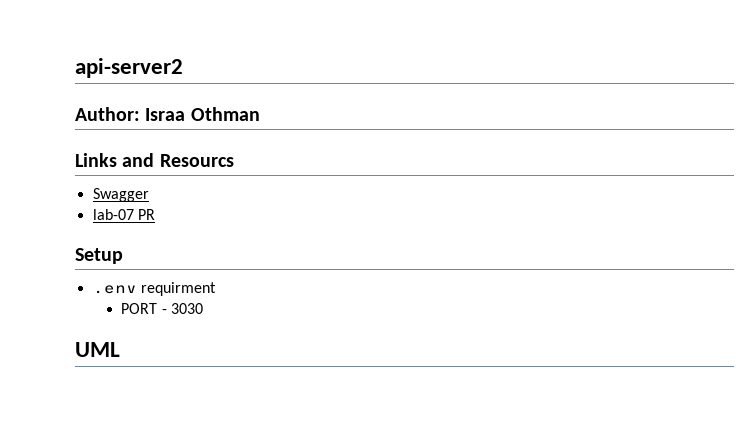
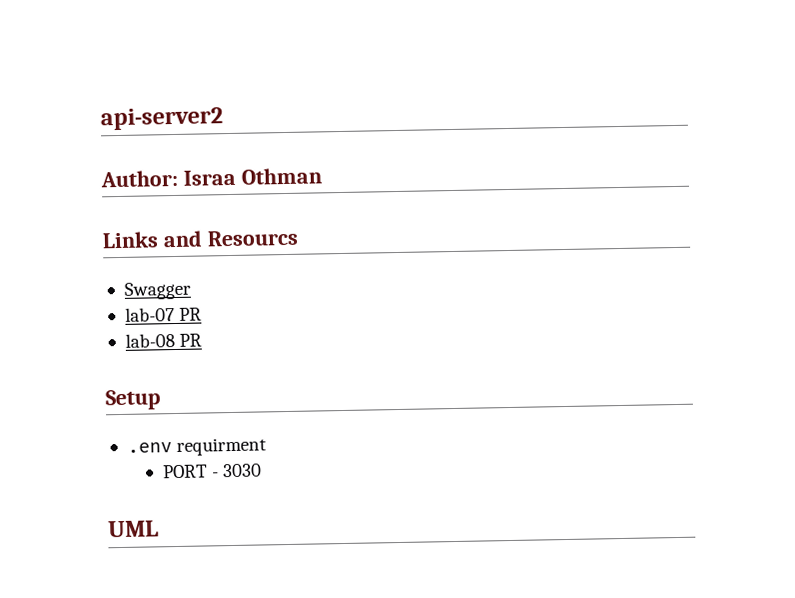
(155, 214) none -> [124,333,203,348] // lab-08 PR

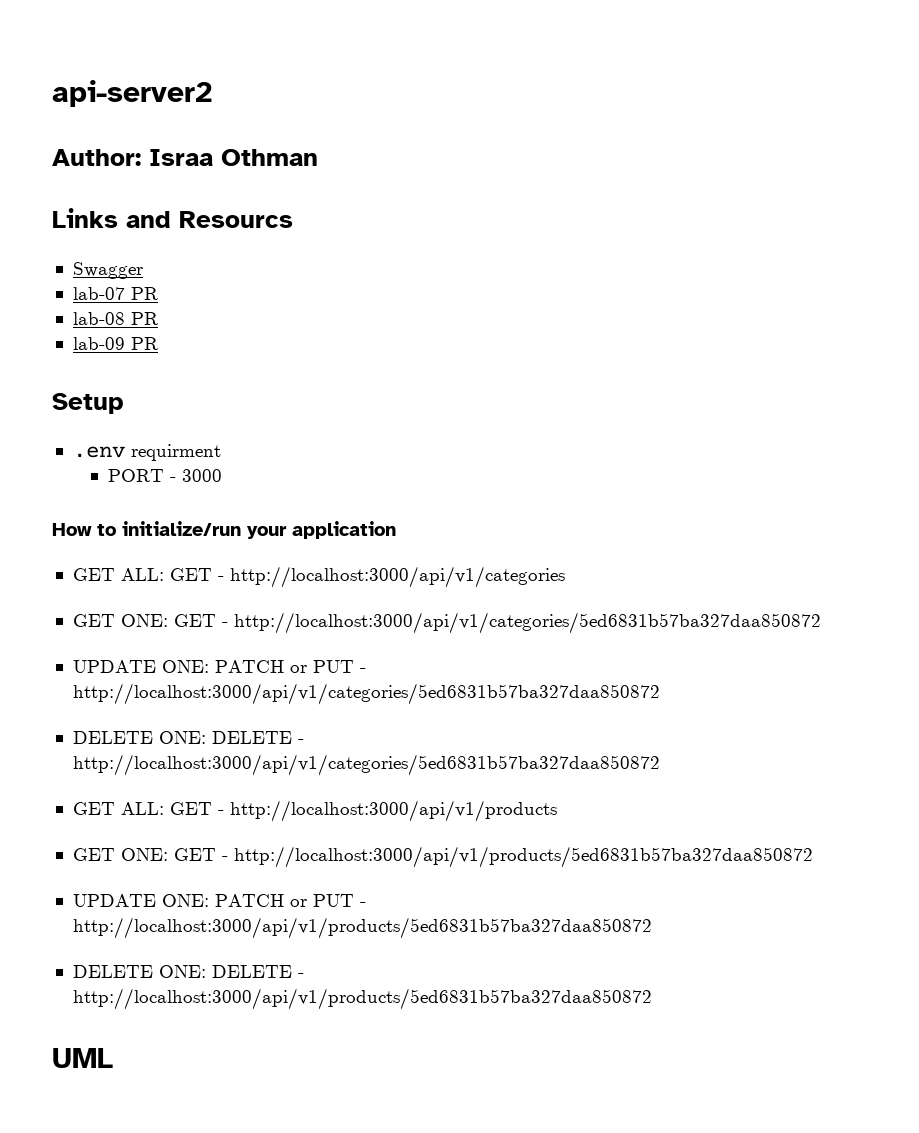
(203, 340) none -> [72,337,158,350] // lab-09 PR
[222,463,263,478] 3030 -> [182,469,223,482] [52,521,396,539] [72,566,565,588] [72,612,821,634] [72,660,366,673] [72,683,660,705] [72,731,304,744] [72,754,660,776] [72,800,557,822] [72,846,813,868] [72,894,366,907] [72,917,652,939] [72,965,304,978] [72,988,652,1010] 3000 // How to initialize/run your application // GET ALL: GET - http://localhost:3000/api/v1/categories // GET ONE: GET - http://localhost:3000/api/v1/categories/5ed6831b57ba327daa850872 // UPDATE ONE: PATCH or PUT - http://localhost:3000/api/v1/categories/5ed6831b57ba327daa850872 // DELETE ONE: DELETE - http://localhost:3000/api/v1/categories/5ed6831b57ba327daa850872 // GET ALL: GET - http://localhost:3000/api/v1/products // GET ONE: GET - http://localhost:3000/api/v1/products/5ed6831b57ba327daa850872 // UPDATE ONE: PATCH or PUT - http://localhost:3000/api/v1/products/5ed6831b57ba327daa850872 // DELETE ONE: DELETE - http://localhost:3000/api/v1/products/5ed6831b57ba327daa850872

